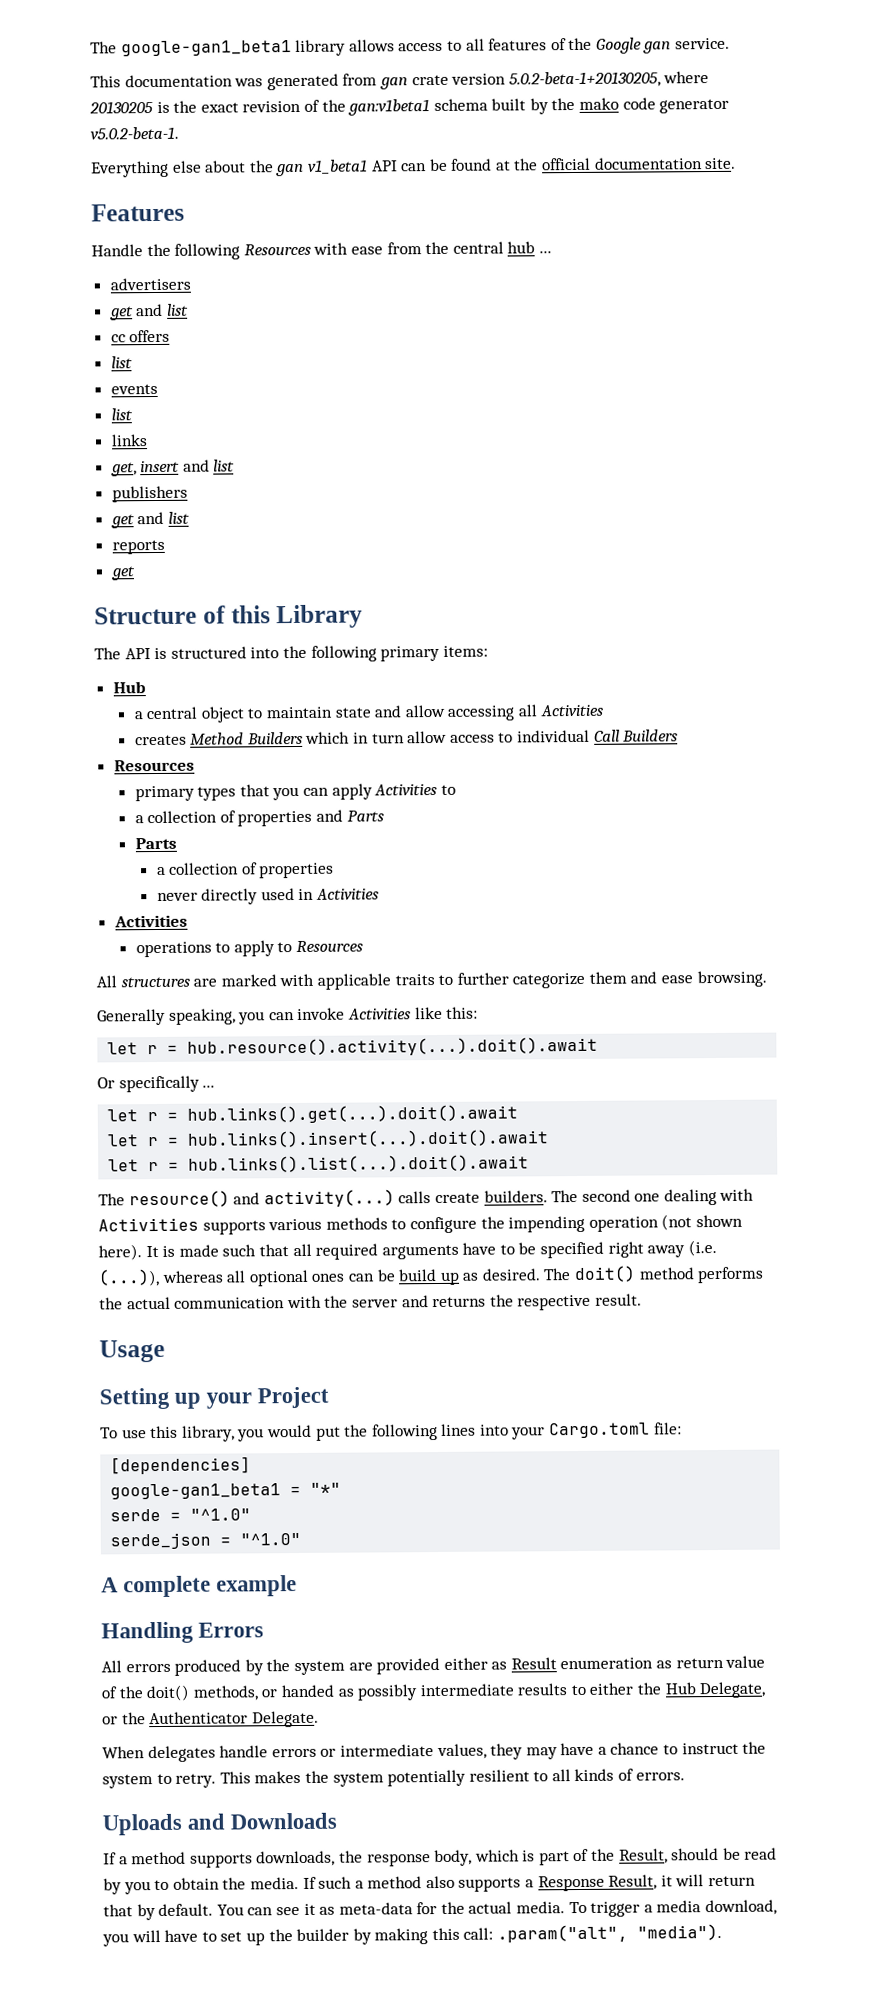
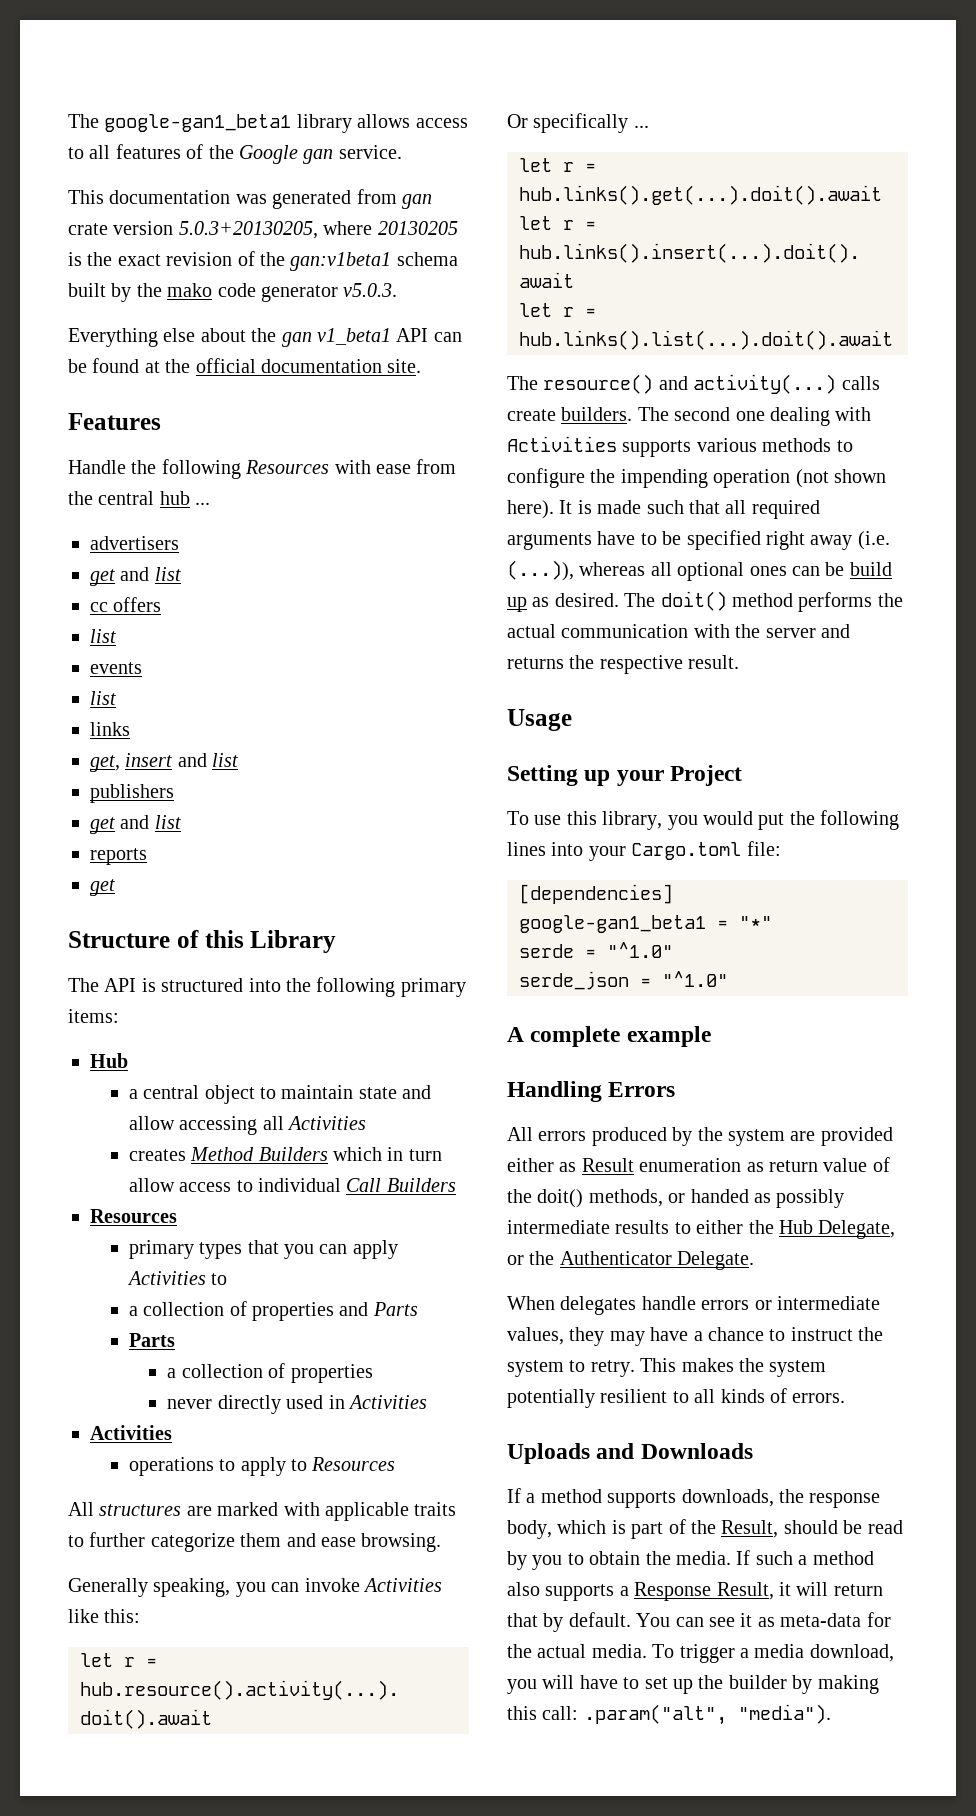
[508,71,661,88] 5.0.2-beta-1+20130205, -> [178,221,318,239] 5.0.3+20130205,
[90,126,179,140] v5.0.2-beta-1. -> [343,283,398,297] v5.0.3.

